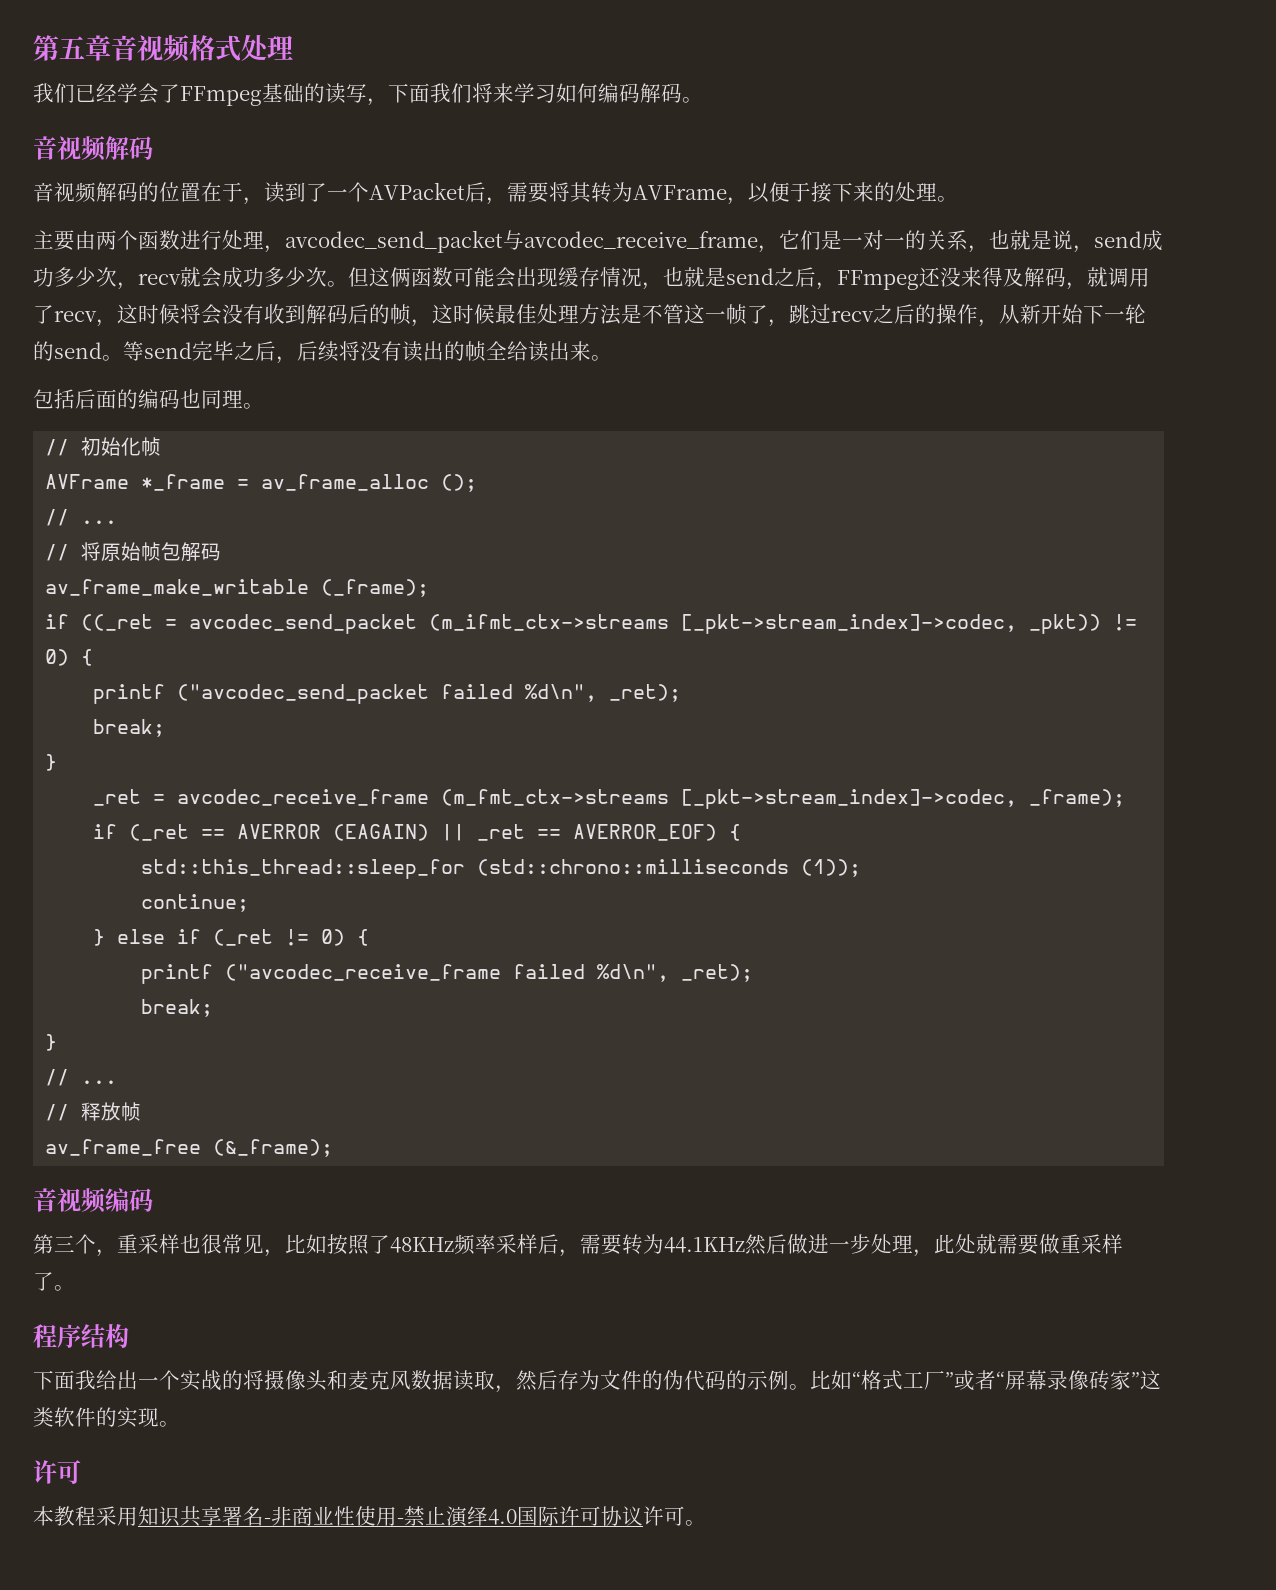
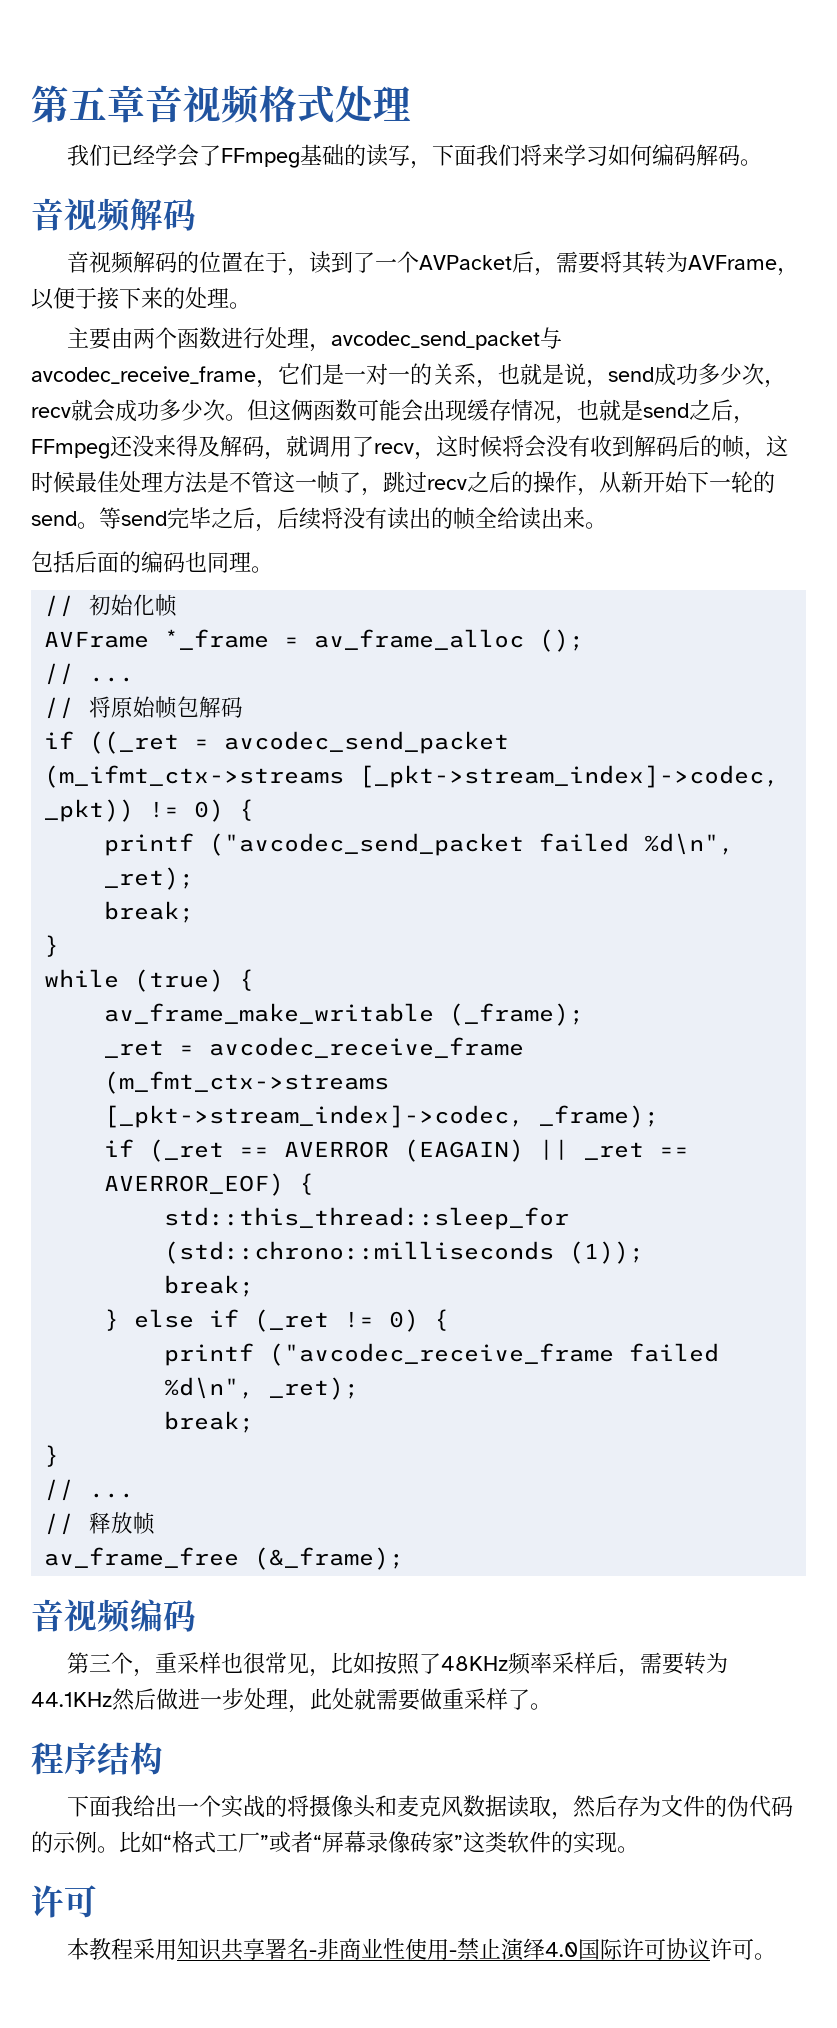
[45,579,430,597] // av_frame_make_writable (_frame); -> (244, 707) none
(58, 762) none -> [44,969,255,992] [104,1003,585,1026] // while (true) { // av_frame_make_writable (_frame);
[141,894,250,912] continue; -> [164,1275,255,1297] break;

